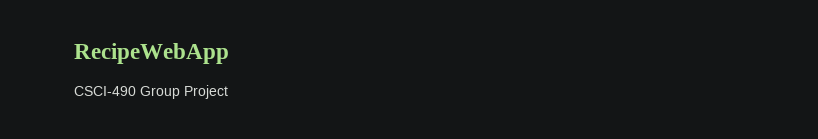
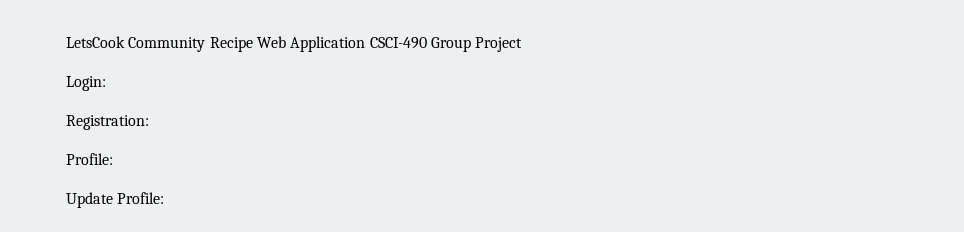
[74,43,229,64] [74,85,228,99] RecipeWebApp // CSCI-490 Group Project -> [66,36,523,52] [66,76,106,91] [66,115,149,130] [66,153,113,165] [66,192,165,208] LetsCook Community Recipe Web Application CSCI-490 Group Project // Login: // Registration: // Profile: // Update Profile:

